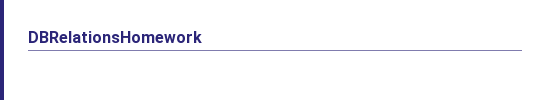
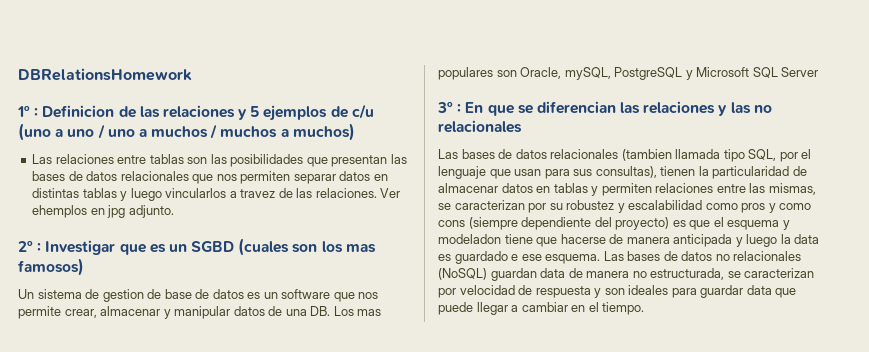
(202, 37) none -> [17,104,374,121] [18,123,355,141] [32,154,407,167] [32,171,388,184] [32,188,401,201] [32,205,174,218] [18,238,376,256] [18,258,84,276] [18,289,379,302] [18,306,382,319] [438,67,819,80] [437,101,772,116] [438,120,522,133] [438,149,812,162] [438,166,807,179] [438,183,816,196] [438,200,812,213] [438,217,790,230] [438,234,820,247] [438,251,802,264] [438,268,815,281] [438,285,797,298] [438,302,645,315] // 1º : Definicion de las relaciones y 5 ejemplos de c/u (uno a uno / uno a muchos / muchos a muchos) // Las relaciones entre tablas son las posibilidades que presentan las bases de datos relacionales que nos permiten separar datos en distintas tablas y luego vincularlos a travez de las relaciones. Ver ehemplos en jpg adjunto. // 2º : Investigar que es un SGBD (cuales son los mas famosos) // Un sistema de gestion de base de datos es un software que nos permite crear, almacenar y manipular datos de una DB. Los mas populares son Oracle, mySQL, PostgreSQL y Microsoft SQL Server // 3º : En que se diferencian las relaciones y las no relacionales // Las bases de datos relacionales (tambien llamada tipo SQL, por el lenguaje que usan para sus consultas), tienen la particularidad de almacenar datos en tablas y permiten relaciones entre las mismas, se caracterizan por su robustez y escalabilidad como pros y como cons (siempre dependiente del proyecto) es que el esquema y modeladon tiene que hacerse de manera anticipada y luego la data es guardado e ese esquema. Las bases de datos no relacionales (NoSQL) guardan data de manera no estructurada, se caracterizan por velocidad de respuesta y son ideales para guardar data que puede llegar a cambiar en el tiempo.

